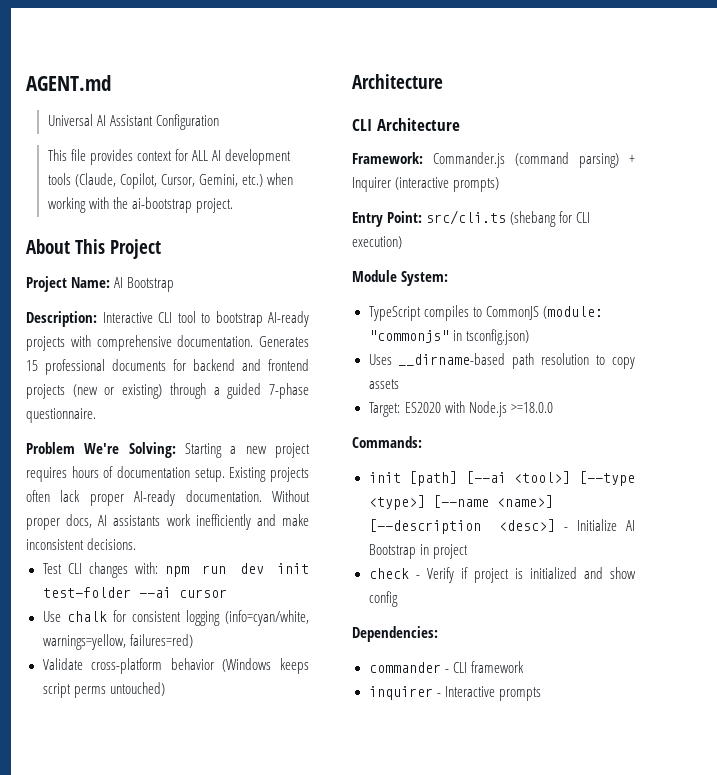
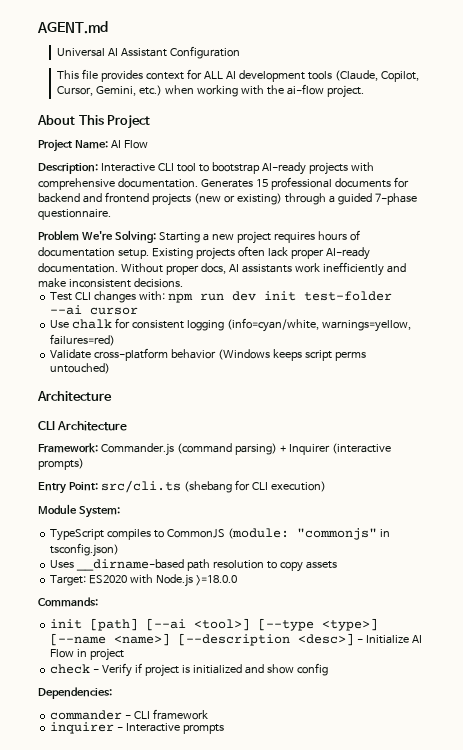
[131,197,192,213] ai-bootstrap -> [286,84,324,95] ai-flow
[127,277,175,292] Bootstrap -> [123,140,148,149] Flow
[368,544,416,559] Bootstrap -> [50,649,75,658] Flow

